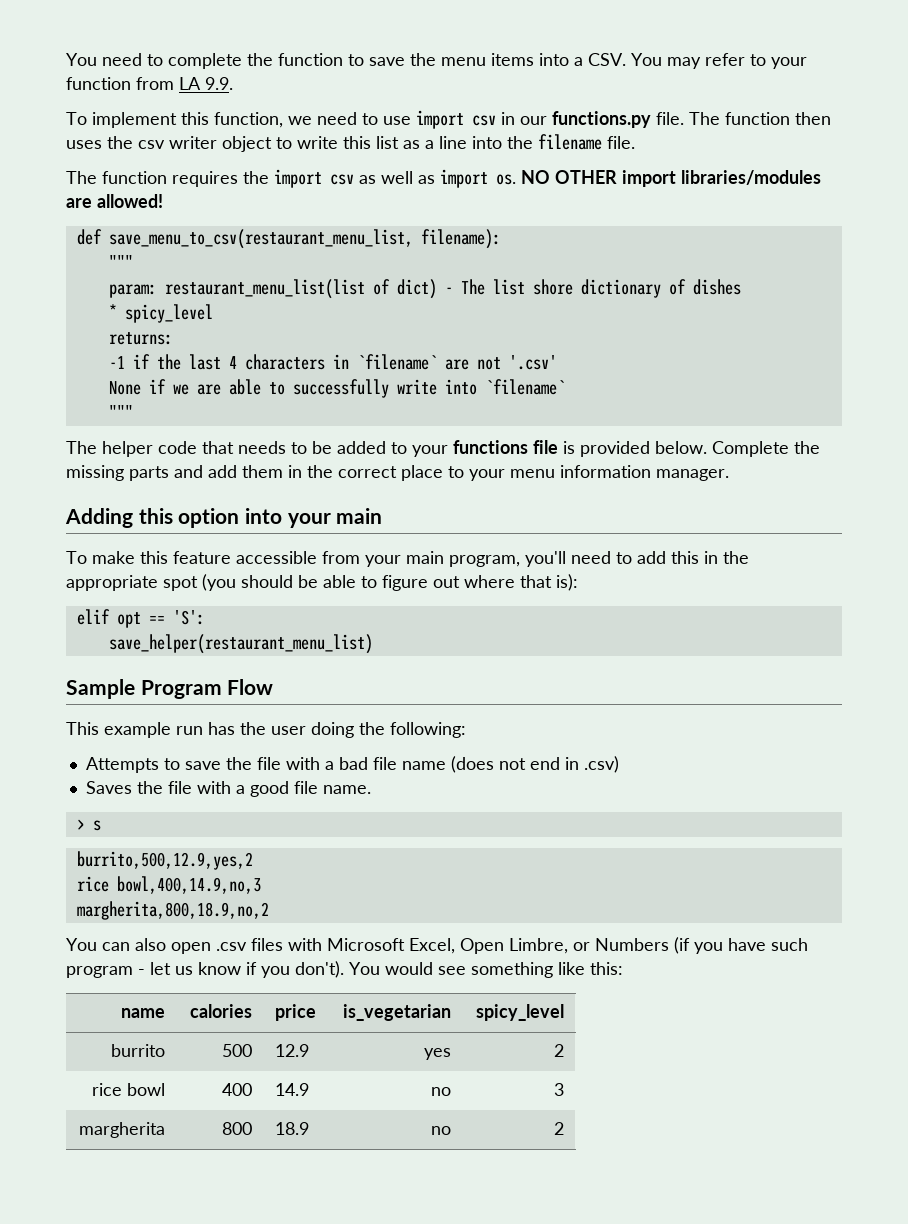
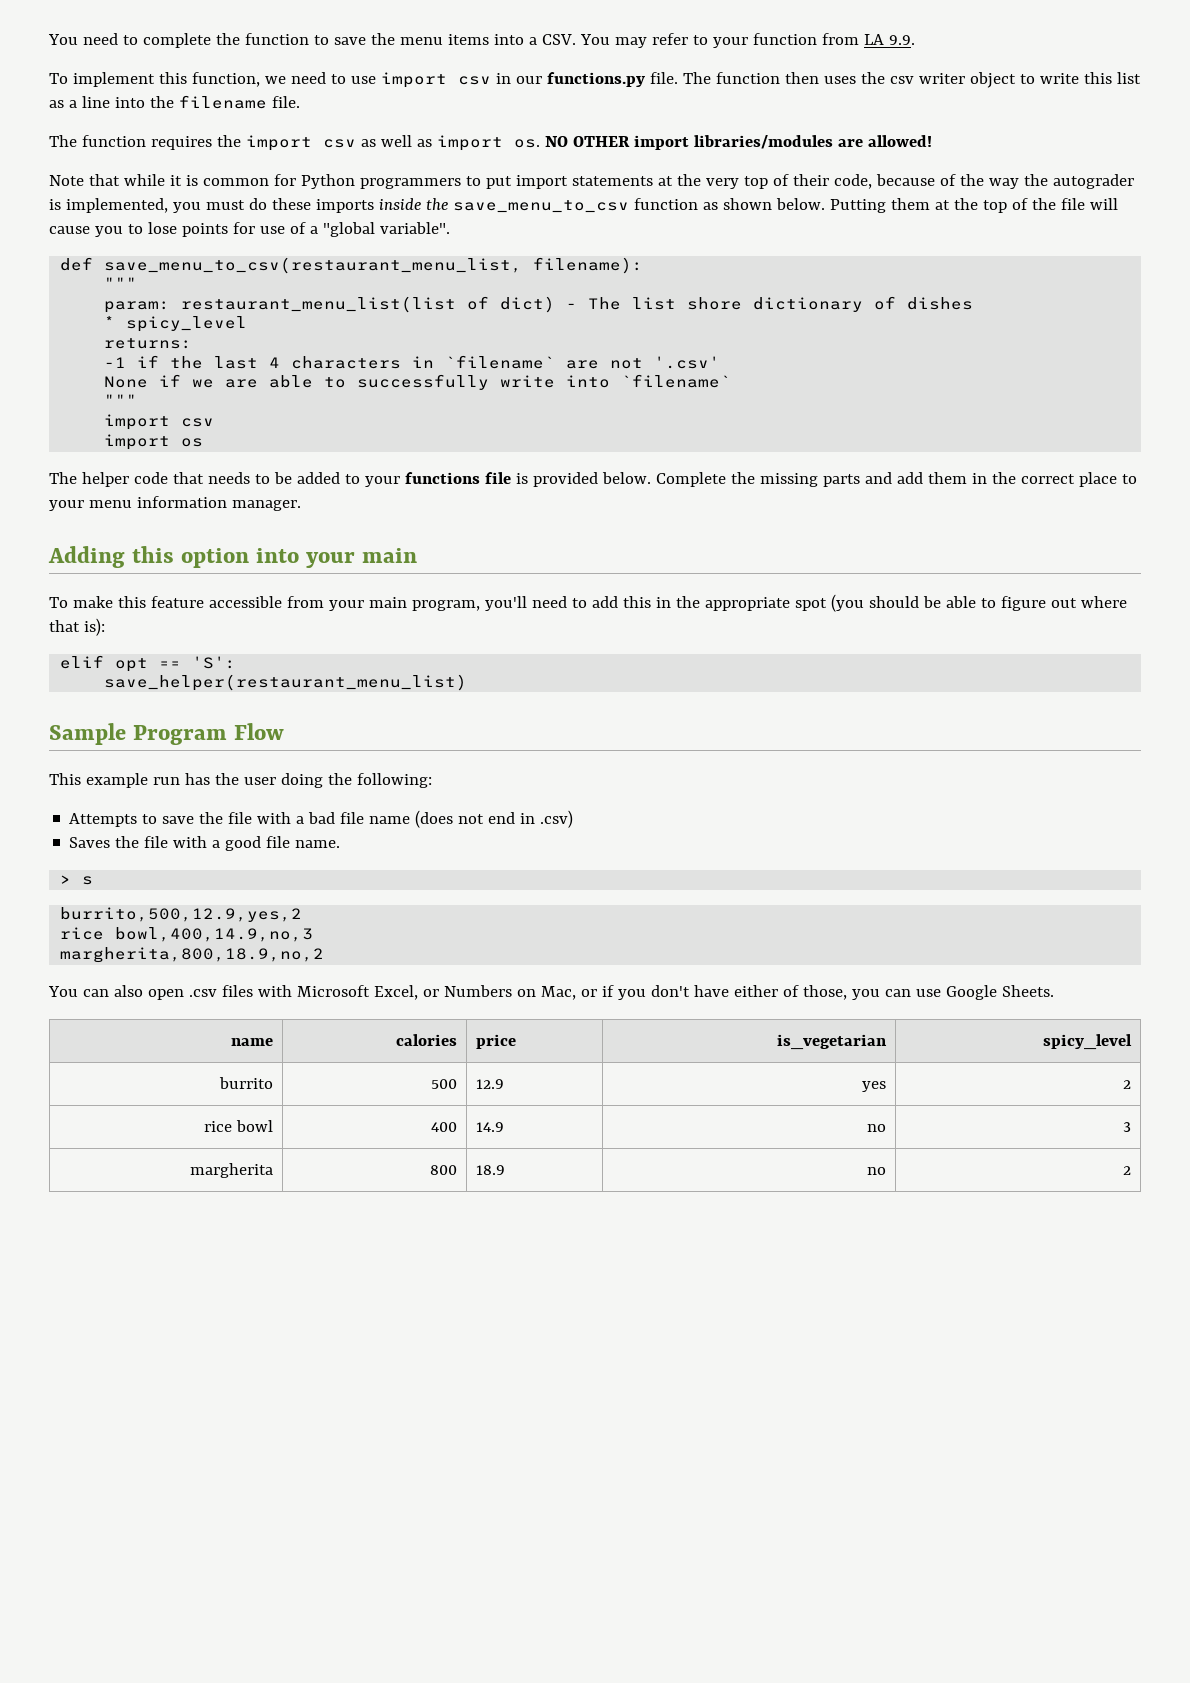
(163, 201) none -> [49,174,1134,189] [49,198,1118,213] [49,222,450,237] // Note that while it is common for Python programmers to put import statements at the very top of their code, because of the way the autograder is implemented, you must do these imports inside the save_menu_to_csv function as shown below. Putting them at the top of the file will cause you to lose points for use of a "global variable".
(133, 412) none -> [104,414,215,430] [104,434,204,450] // import csv // import os
[460,937,808,954] [66,961,623,978] Open Limbre, or Numbers (if you have such program - let us know if you don't). You would see something like this: -> [422,985,1054,1000] or Numbers on Mac, or if you don't have either of those, you can use Google Sheets.

